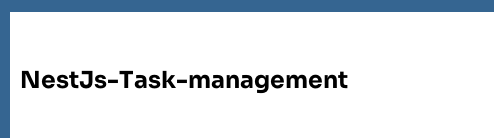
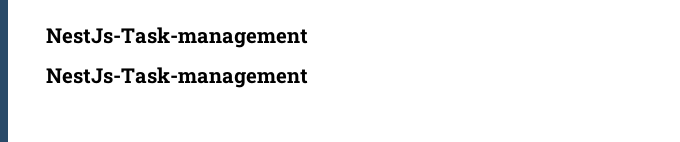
[20,70,348,94] NestJs-Task-management -> [46,27,308,48] [46,67,308,88] NestJs-Task-management // NestJs-Task-management

